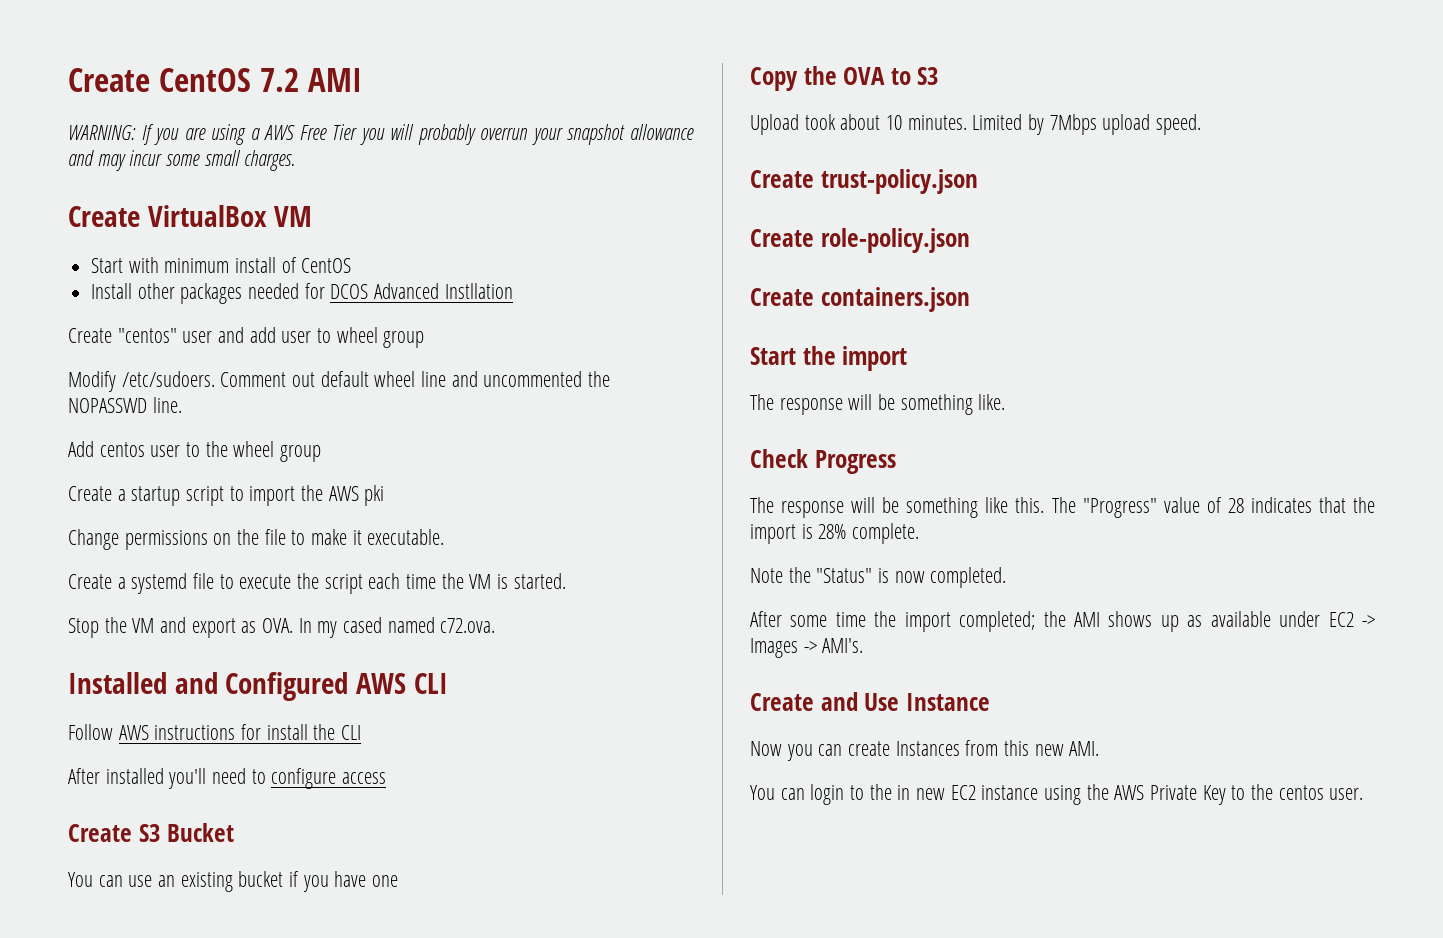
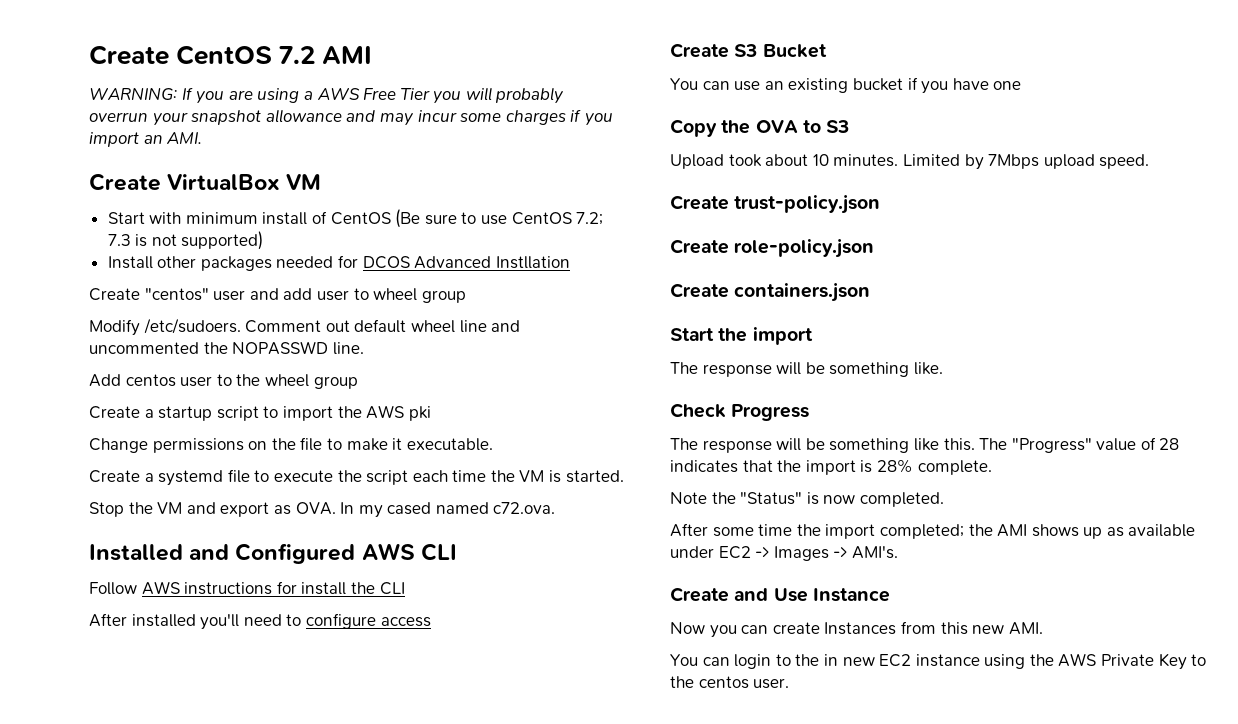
[204,150,296,171] small charges. -> [505,109,613,126] [89,132,203,147] charges if you import an AMI.
(352, 265) none -> [395,209,604,228] [107,231,264,250] (Be sure to use CentOS 7.2; 7.3 is not supported)

